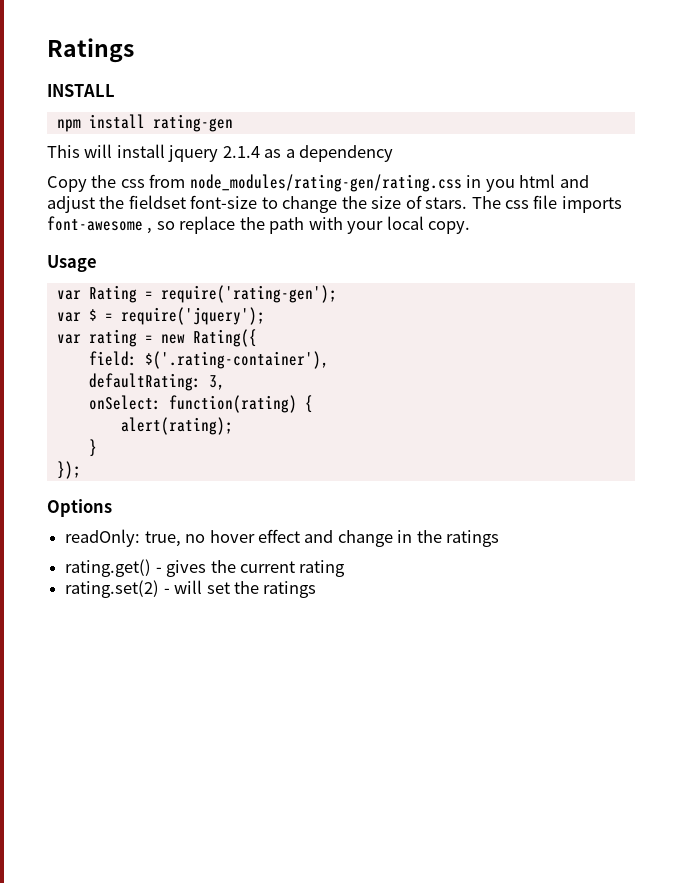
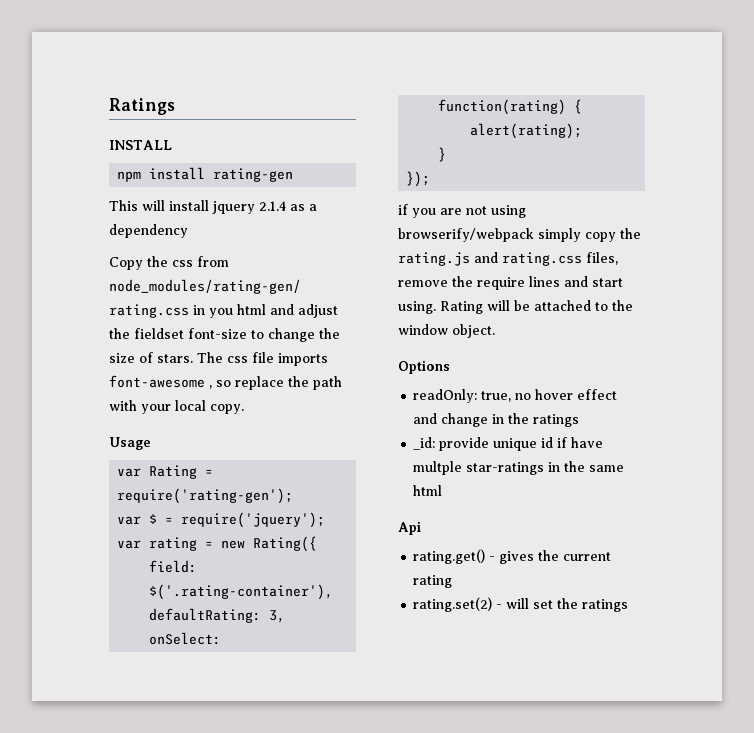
(81, 470) none -> [398,204,526,218] [398,228,641,242] [398,252,618,266] [398,276,623,290] [398,300,633,314] [398,324,495,338] // if you are not using browserify/webpack simply copy the rating.js and rating.css files, remove the require lines and start using. Rating will be attached to the window object.
(500, 538) none -> [413,437,604,451] [413,461,625,475] [413,485,443,496] [398,521,421,535] // _id: provide unique id if have multple star-ratings in the same html // Api

